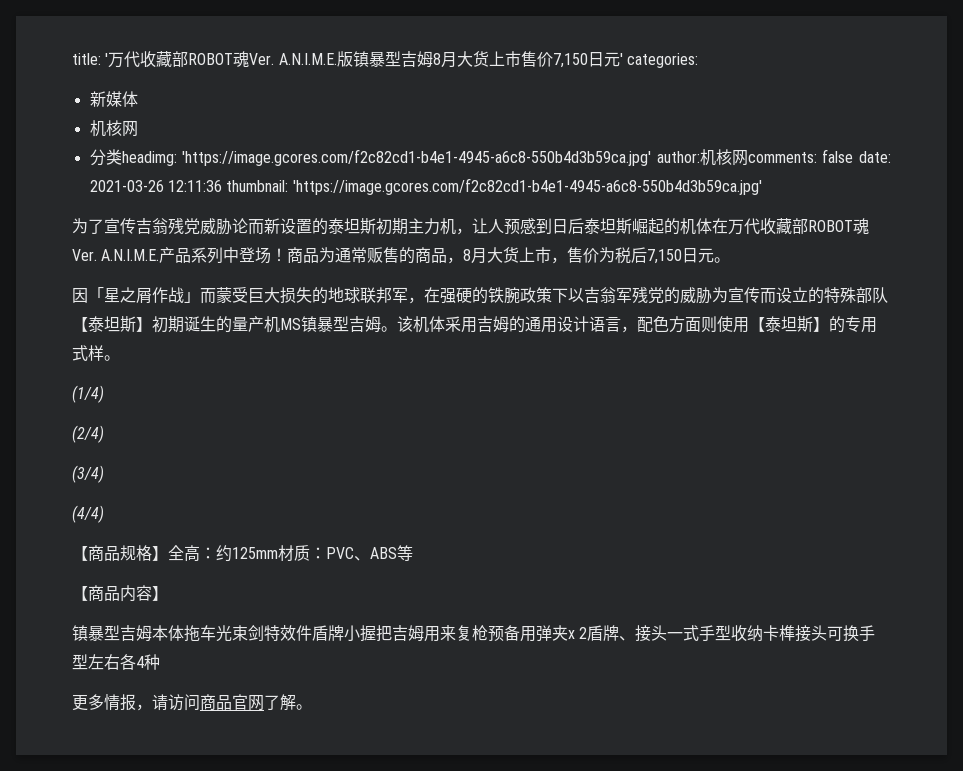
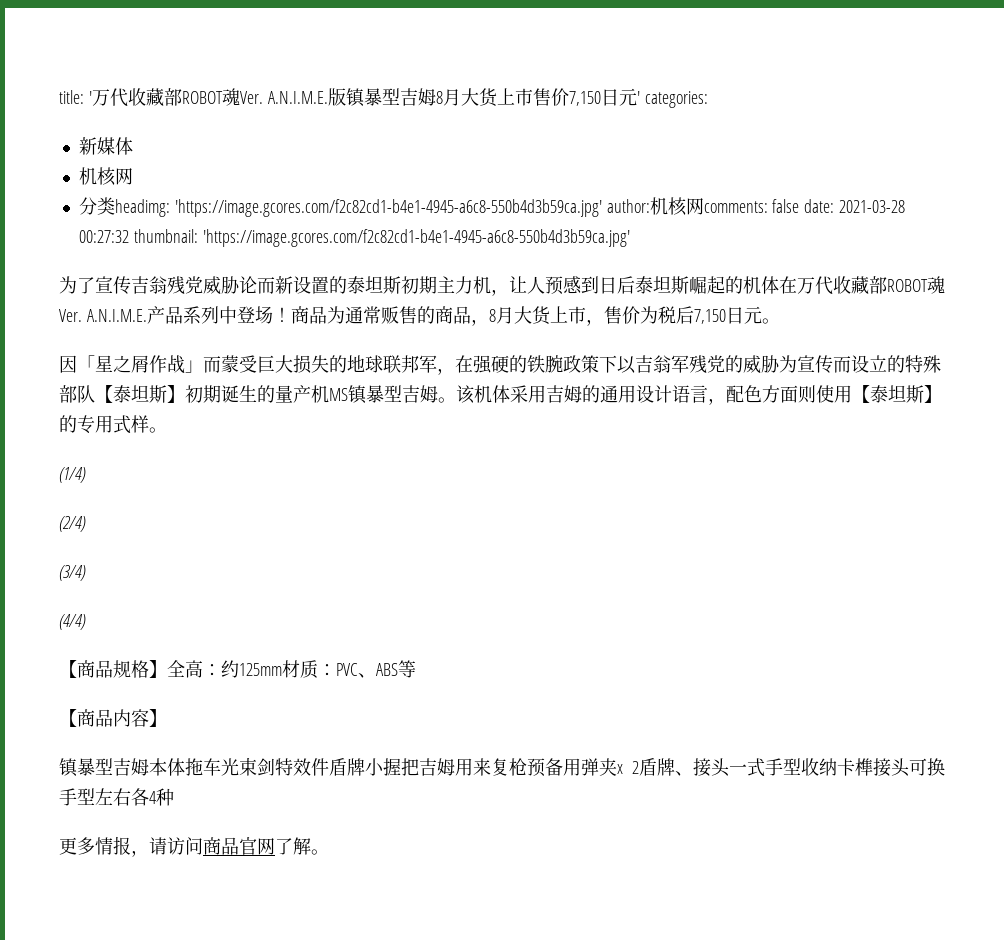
[89,180,222,192] 2021-03-26 12:11:36 -> [839,200,906,213] [78,230,129,243] 2021-03-28 00:27:32

